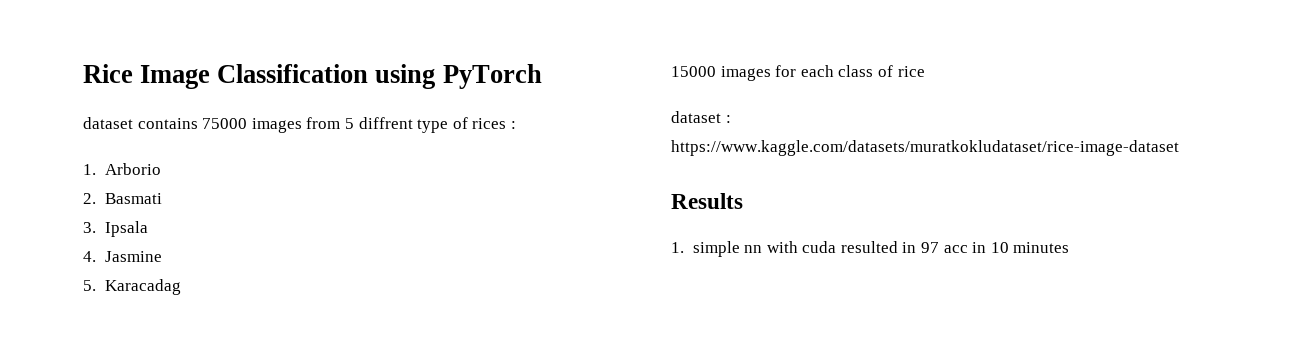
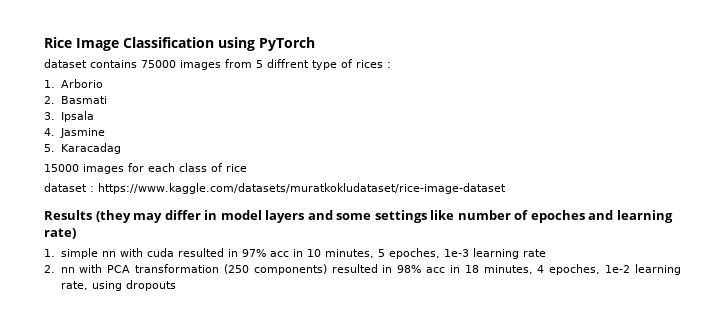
(743, 201) none -> [95,210,673,223] [44,228,76,239] (they may differ in model layers and some settings like number of epoches and learning rate)
[921,242,940,253] 97 -> [241,249,266,257] 97%
[1013,242,1070,253] minutes -> [324,248,546,259] [44,264,681,275] [60,280,176,291] minutes, 5 epoches, 1e-3 learning rate // 2. nn with PCA transformation (250 components) resulted in 98% acc in 18 minutes, 4 epoches, 1e-2 learning rate, using dropouts

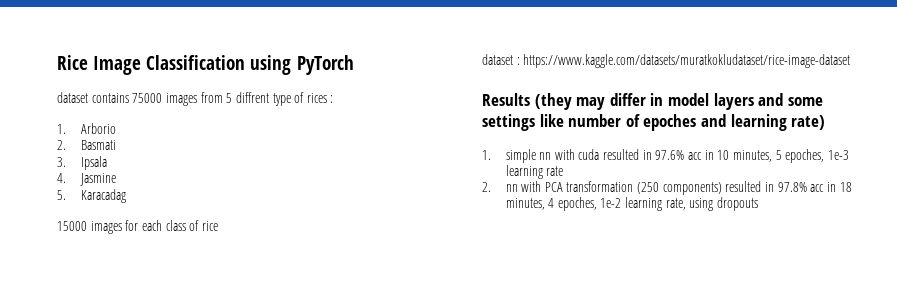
[241,249,266,257] 97% -> [655,150,685,160] 97.6%
[397,265,422,273] 98% -> [777,182,807,192] 97.8%

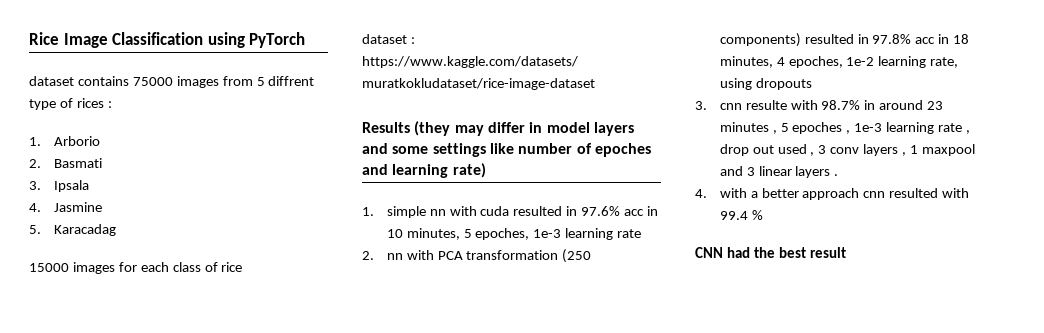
(759, 204) none -> [695,100,944,110] [719,122,971,134] [719,144,975,156] [719,166,839,178] [695,188,970,200] [719,210,763,220] [695,247,846,258] // 3. cnn resulte with 98.7% in around 23 minutes , 5 epoches , 1e-3 learning rate , drop out used , 3 conv layers , 1 maxpool and 3 linear layers . // 4. with a better approach cnn resulted with 99.4 % // CNN had the best result

